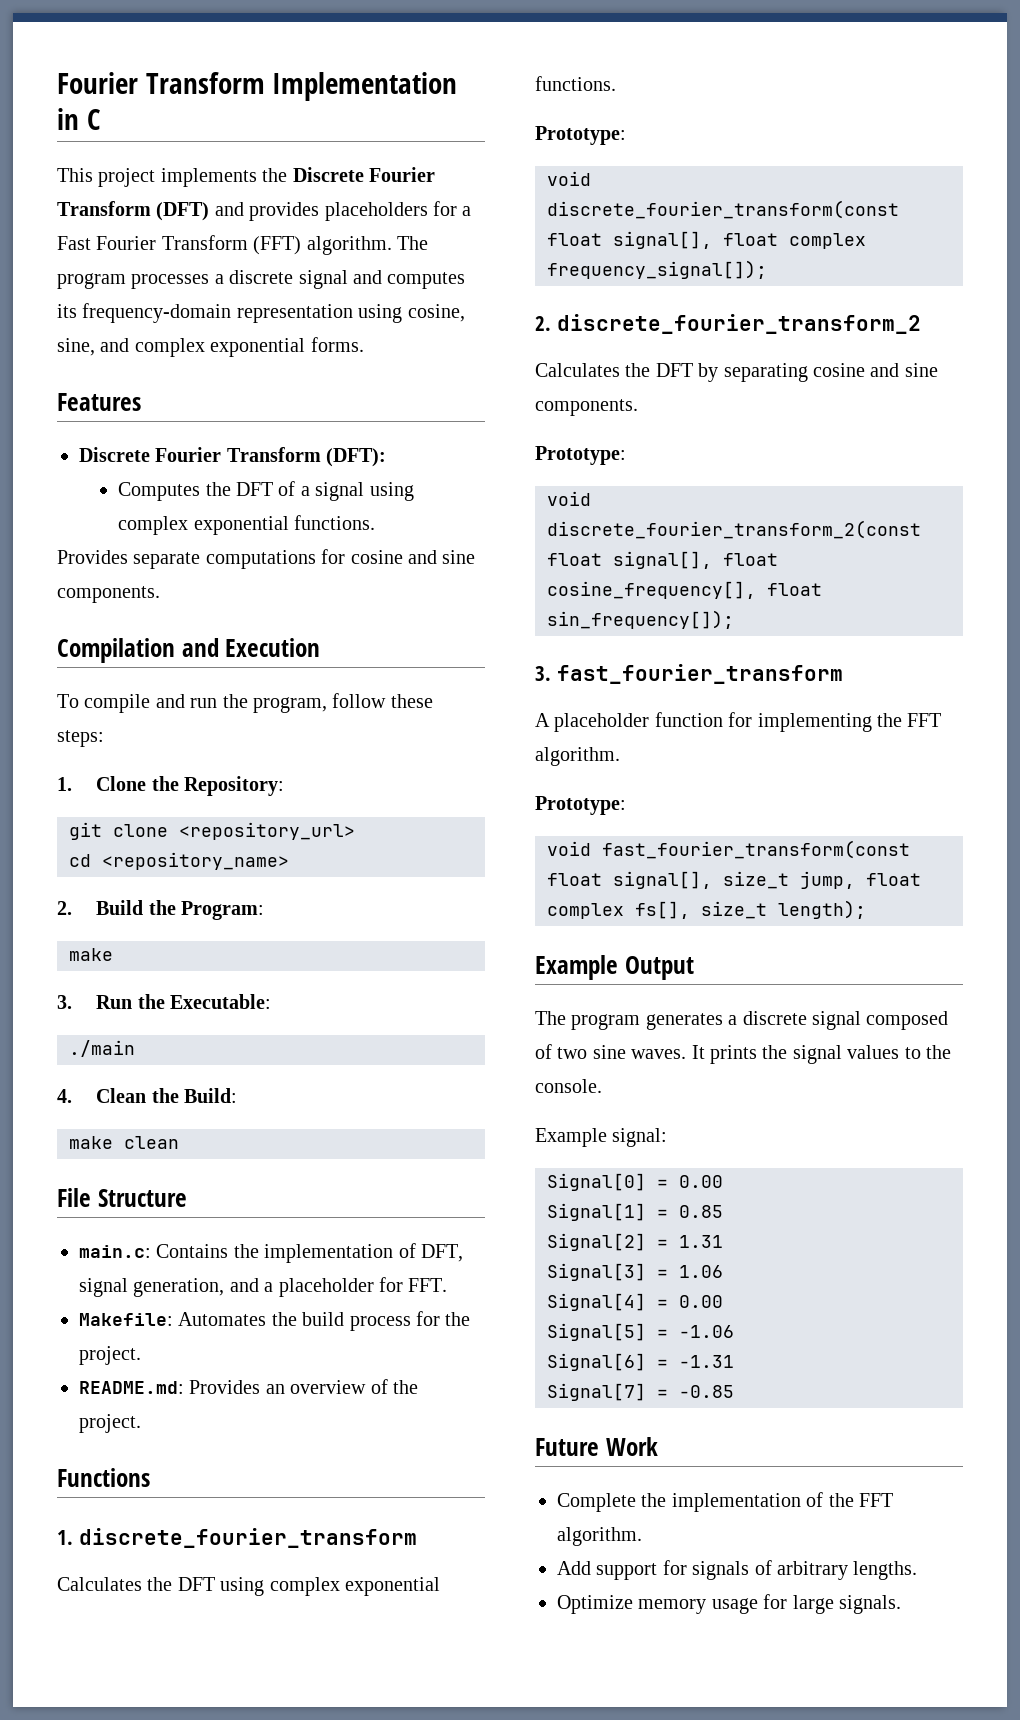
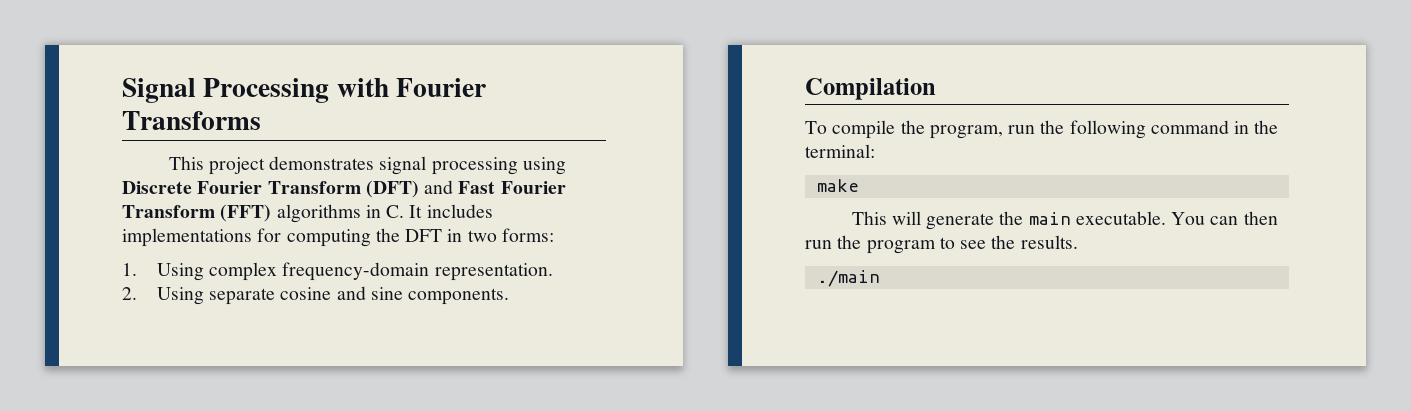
[57,72,458,101] [57,108,100,130] [57,168,288,187] Fourier Transform Implementation in C // This project implements the -> [122,78,487,103] [122,111,261,130] [168,156,566,175] Signal Processing with Fourier Transforms // This project demonstrates signal processing using
[249,201,472,221] [57,235,428,255] [57,270,466,289] [57,303,465,323] [57,337,364,357] [57,393,141,411] [79,447,387,467] [118,481,414,501] [118,515,375,535] [57,549,346,569] provides placeholders for a Fast Fourier Transform (FFT) algorithm. The program processes a discrete signal and computes its frequency-domain representation using cosine, sine, and complex exponential forms. // Features // Discrete Fourier Transform (DFT): // Computes the DFT of a signal using complex exponential functions. // Provides separate computations for -> [458,181,566,194] [122,204,493,223] [122,228,554,247] [122,262,553,281] [122,287,276,305] Fast Fourier Transform (FFT) algorithms in C. It includes implementations for computing the DFT in two forms: // 1. Using complex frequency-domain representation. // 2. Using separate
[181,638,321,657] and Execution -> (936, 89) none
[155,693,433,713] [57,730,104,747] [57,776,284,796] [69,822,355,840] [69,852,289,870] [57,900,264,920] [69,948,113,961] [57,994,271,1009] [69,1040,135,1057] [57,1088,237,1103] [69,1136,179,1149] [57,1188,187,1207] [79,1243,463,1263] [79,1277,448,1297] [79,1311,471,1331] [79,1346,141,1365] [79,1379,418,1394] [79,1414,141,1433] [57,1468,150,1487] [57,1528,417,1548] [57,1577,440,1596] [535,76,616,91] [535,126,626,145] [547,171,591,186] [547,200,899,219] [547,231,866,249] [547,260,767,279] [535,314,921,334] [535,363,938,382] [535,399,638,416] [535,446,626,465] [547,491,591,506] [547,520,921,539] [547,551,778,569] [547,581,822,599] [547,610,734,629] [535,664,843,684] [535,712,942,732] [535,747,620,766] [535,796,626,815] [547,840,910,859] [547,871,921,889] [547,900,866,919] [535,955,694,980] [535,1011,949,1030] [535,1044,951,1064] [535,1079,602,1093] [535,1128,668,1147] [547,1173,723,1191] [547,1203,723,1221] [547,1233,723,1251] [547,1263,723,1281] [547,1293,723,1311] [547,1323,734,1341] [547,1353,734,1371] [547,1383,734,1401] [535,1437,658,1456] [557,1492,893,1512] [557,1527,642,1546] [557,1560,918,1580] [557,1594,901,1614] and run the program, follow these steps: // 1. Clone the Repository: // git clone <repository_url> // cd <repository_name> // 2. Build the Program: // make // 3. Run the Executable: // ./main // 4. Clean the Build: // make clean // File Structure // main.c: Contains the implementation of DFT, signal generation, and a placeholder for FFT. // Makefile: Automates the build process for the project. // README.md: Provides an overview of the project. // Functions // 1. discrete_fourier_transform // Calculates the DFT using complex exponential functions. // Prototype: // void discrete_fourier_transform(const float signal[], float complex frequency_signal[]); // 2. discrete_fourier_transform_2 // Calculates the DFT by separating cosine and sine components. // Prototype: // void discrete_fourier_transform_2(const float signal[], float cosine_frequency[], float sin_frequency[]); // 3. fast_fourier_transform // A placeholder function for implementing the FFT algorithm. // Prototype: // void fast_fourier_transform(const float signal[], size_t jump, float complex fs[], size_t length); // Example Output // The program generates a discrete signal composed of two sine waves. It prints the signal values to the console. // Example signal: // Signal[0] = 0.00 // Signal[1] = 0.85 // Signal[2] = 1.31 // Signal[3] = 1.06 // Signal[4] = 0.00 // Signal[5] = -1.06 // Signal[6] = -1.31 // Signal[7] = -0.85 // Future Work // Complete the implementation of the FFT algorithm. // Add support for signals of arbitrary lengths. // Optimize memory usage for large signals. -> [900,120,1279,139] [805,144,875,158] [816,179,859,192] [851,211,1278,230] [805,235,1078,254] [816,270,880,287] the program, run the following command in the terminal: // make // This will generate the main executable. You can then run the program to see the results. // ./main

